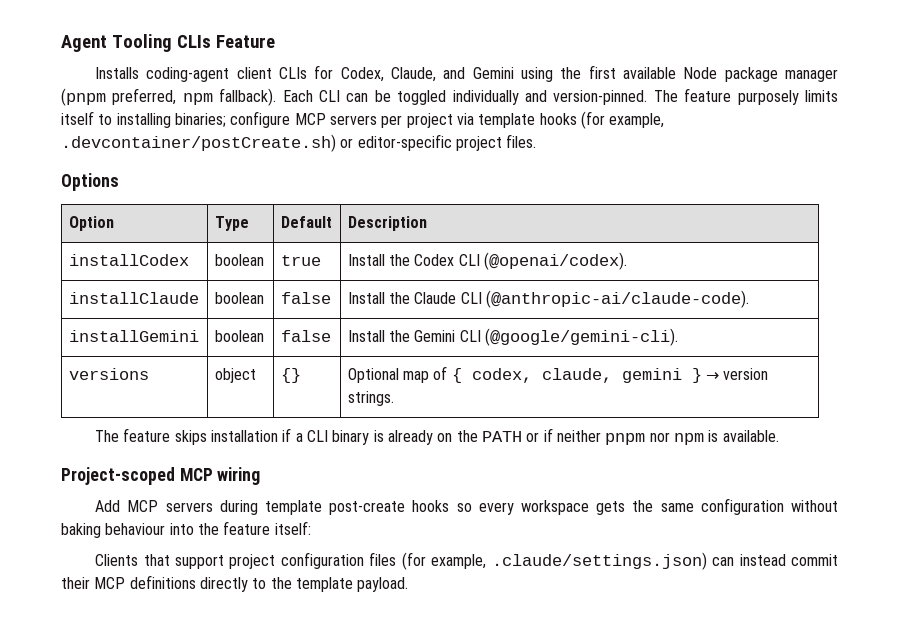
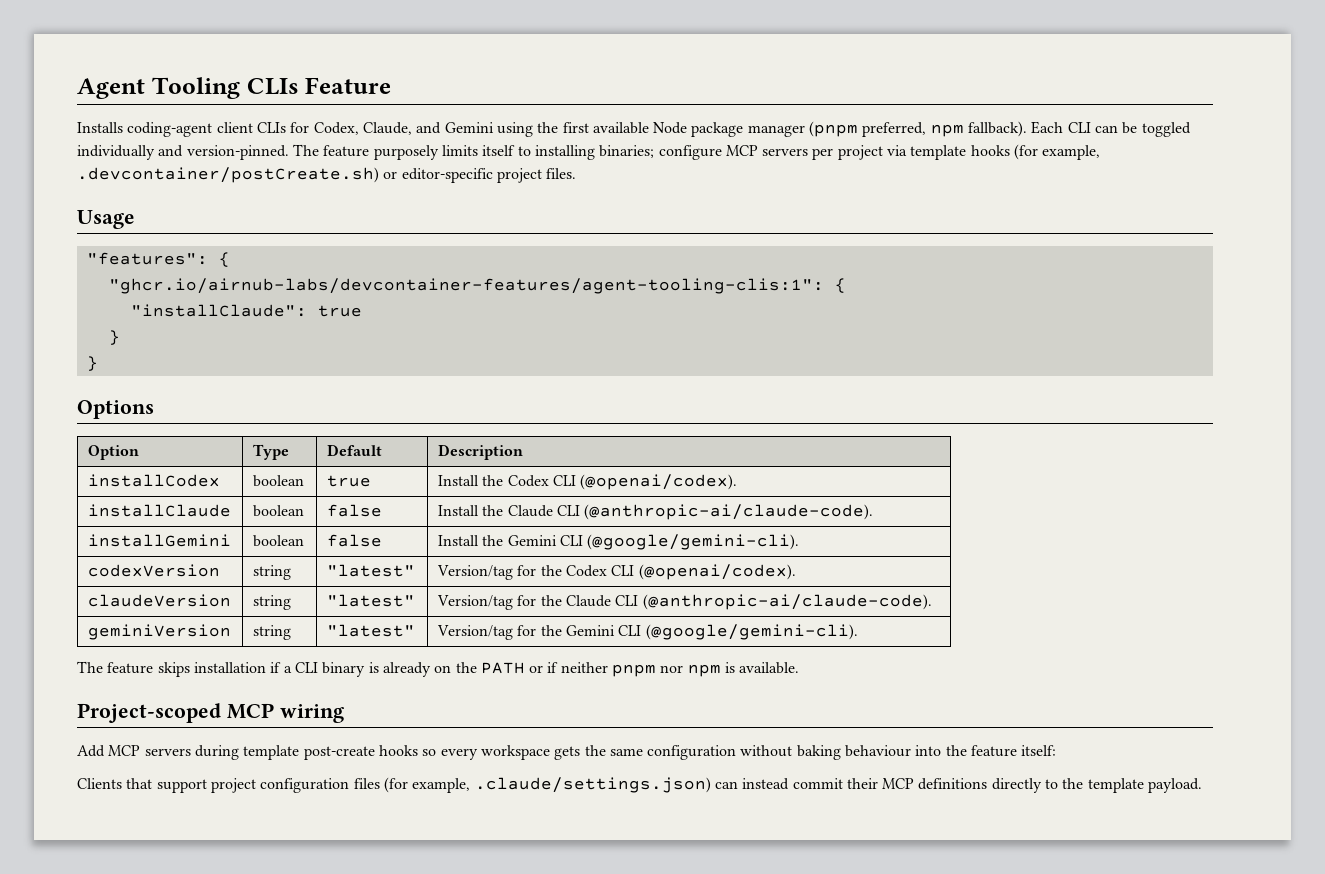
(537, 141) none -> [77,210,135,229] [86,252,230,267] [108,278,846,294] [130,304,362,317] [108,330,120,345] [86,356,98,371] // Usage // "features": { // "ghcr.io/airnub-labs/devcontainer-features/agent-tooling-clis:1": { // "installClaude": true // } // }
[68,368,149,380] [214,368,256,383] [280,368,301,383] [347,366,769,383] [347,391,394,406] versions | object | {} | Optional map of { codex, claude, gemini } → version strings. -> [87,564,220,577] [252,565,291,580] [326,564,415,577] [436,564,796,580] [87,594,231,607] [252,595,291,610] [326,594,415,607] [436,594,932,610] [87,624,231,640] [252,625,291,640] [326,624,415,637] [436,624,858,640] codexVersion | string | "latest" | Version/tag for the Codex CLI (@openai/codex). // claudeVersion | string | "latest" | Version/tag for the Claude CLI (@anthropic-ai/claude-code). // geminiVersion | string | "latest" | Version/tag for the Gemini CLI (@google/gemini-cli).

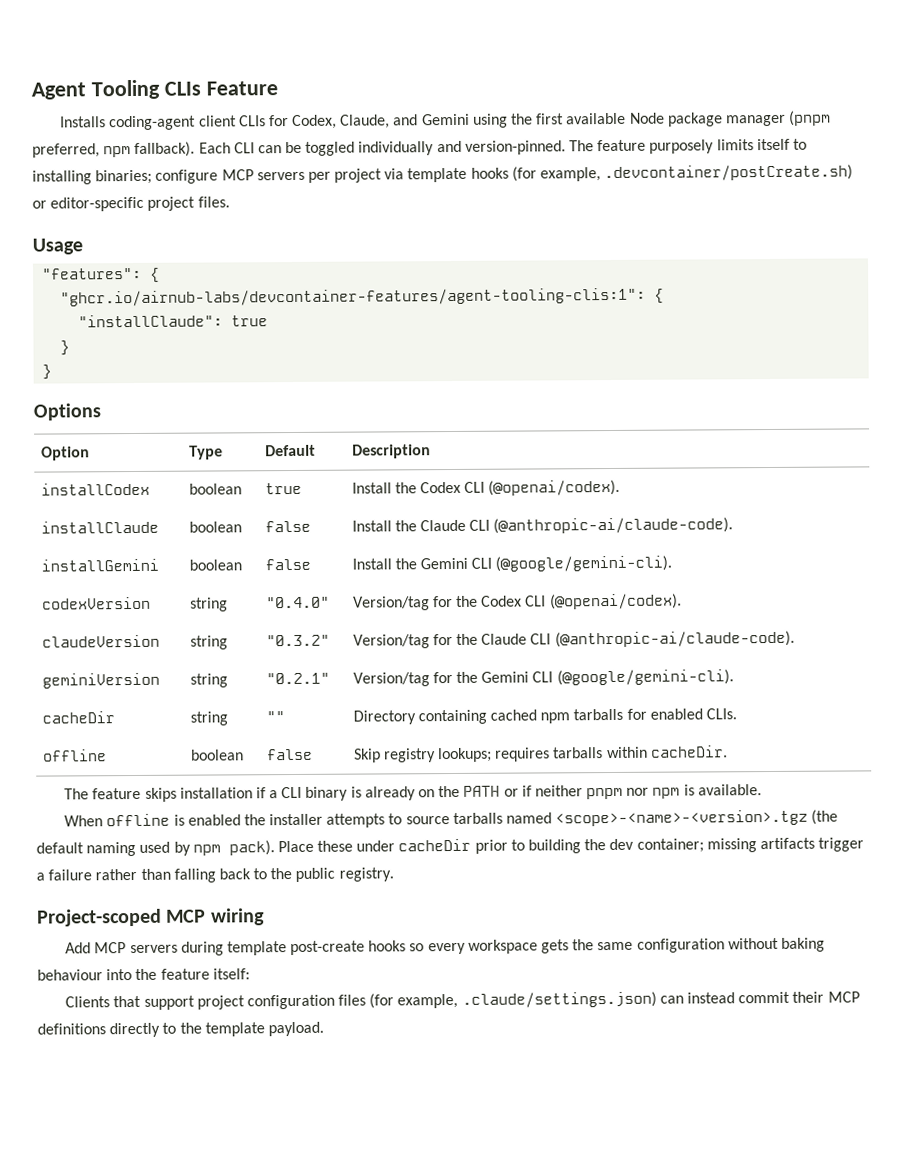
[326,564,415,577] "latest" -> [265,596,330,609] "0.4.0"
[326,594,415,607] "latest" -> [265,634,330,647] "0.3.2"
[326,624,415,637] "latest" -> [265,672,330,685] "0.2.1"
(858, 632) none -> [41,711,115,724] [189,711,228,726] [265,711,285,723] [352,708,738,725] [42,749,107,762] [190,749,244,761] [266,748,313,761] [353,745,728,763] // cacheDir | string | "" | Directory containing cached npm tarballs for enabled CLIs. // offline | boolean | false | Skip registry lookups; requires tarballs within cacheDir.
(800, 668) none -> [64,809,839,828] [36,837,865,857] [36,867,394,883] // When offline is enabled the installer attempts to source tarballs named <scope>-<name>-<version>.tgz (the default naming used by npm pack). Place these under cacheDir prior to building the dev container; missing artifacts trigger a failure rather than falling back to the public registry.

